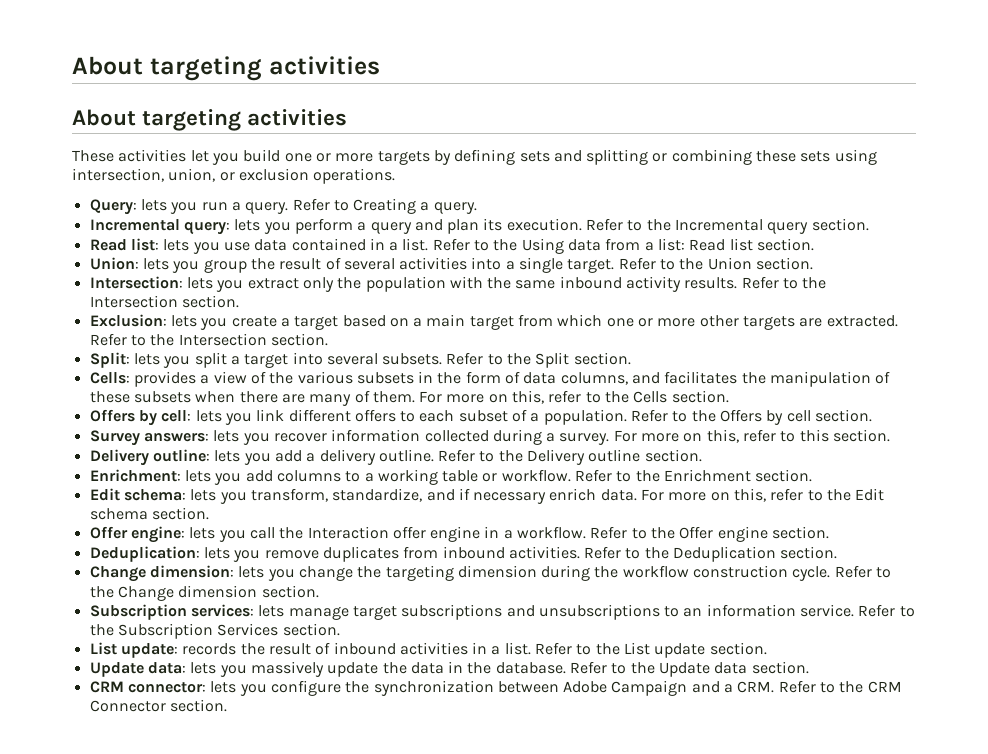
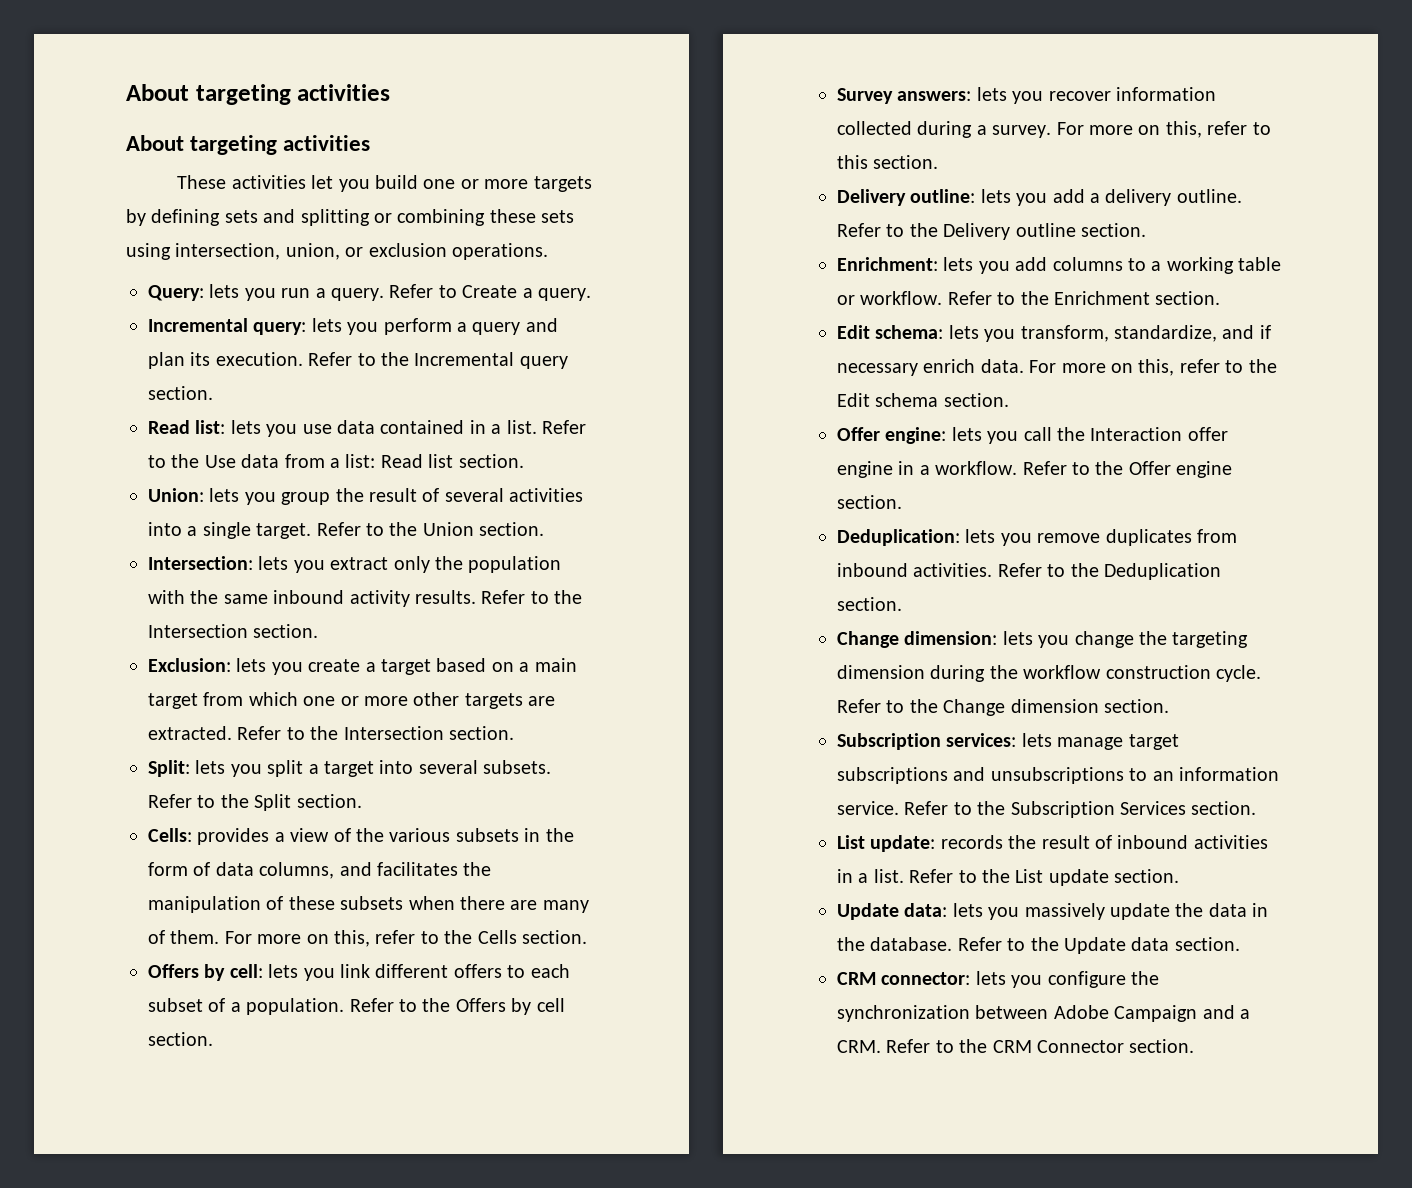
[353,198,417,214] Creating -> [462,285,518,298] Create
[521,238,564,254] Using -> [204,455,236,468] Use

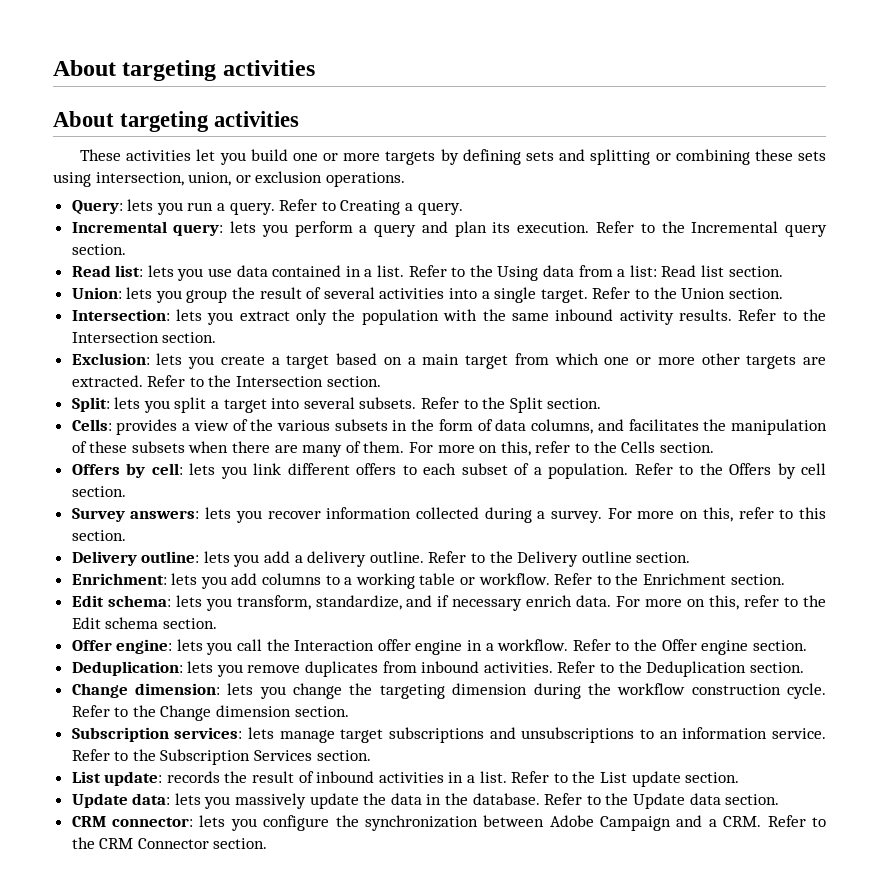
[462,285,518,298] Create -> [340,200,401,215] Creating
[204,455,236,468] Use -> [497,266,539,281] Using

